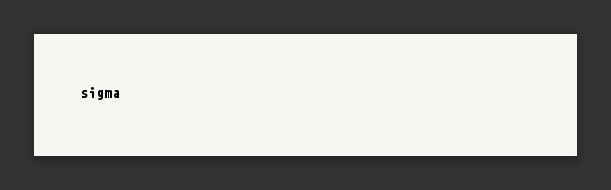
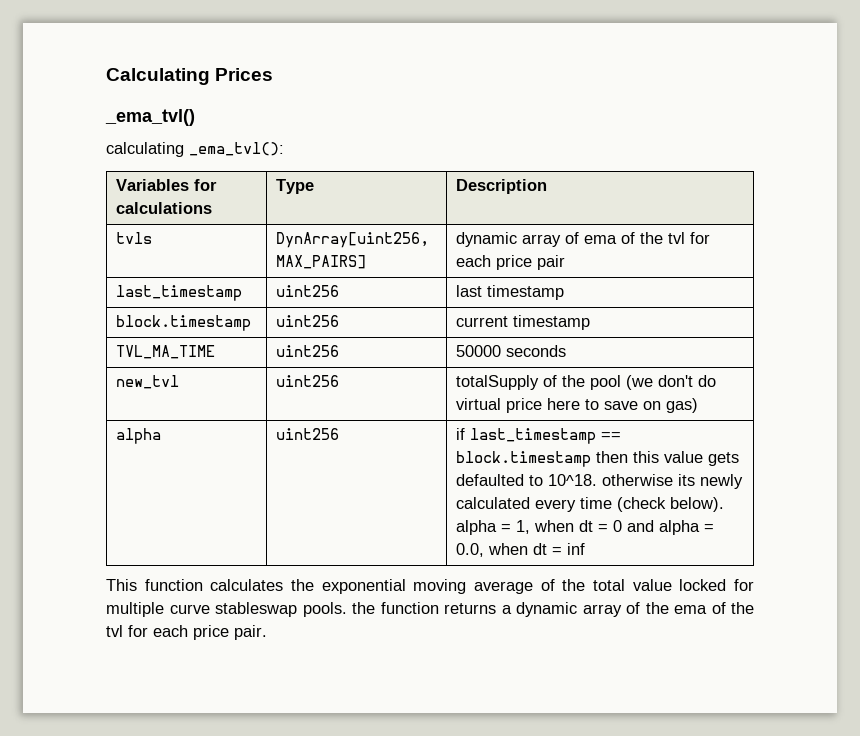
[80,87,120,100] sigma -> [106,68,274,85] [105,109,195,126] [106,142,284,157] [115,179,217,191] [115,202,212,214] [275,179,314,194] [455,179,547,194] [115,232,152,244] [275,232,429,248] [275,255,366,269] [455,232,710,247] [455,255,565,270] [115,285,242,301] [275,285,339,297] [455,285,564,300] [115,315,251,331] [275,315,339,327] [455,315,590,330] [115,345,215,359] [275,345,339,357] [455,345,566,357] [115,375,179,389] [275,375,339,387] [455,375,716,390] [455,398,698,413] [115,428,161,444] [275,428,339,440] [455,428,621,444] [455,451,739,467] [455,474,743,489] [455,497,724,512] [455,520,714,535] [455,543,585,557] [106,579,754,594] [106,602,754,617] [106,625,267,640] Calculating Prices // _ema_tvl() // calculating _ema_tvl(): // Variables for calculations | Type | Description // tvls | DynArray[uint256, MAX_PAIRS] | dynamic array of ema of the tvl for each price pair // last_timestamp | uint256 | last timestamp // block.timestamp | uint256 | current timestamp // TVL_MA_TIME | uint256 | 50000 seconds // new_tvl | uint256 | totalSupply of the pool (we don't do virtual price here to save on gas) // alpha | uint256 | if last_timestamp == block.timestamp then this value gets defaulted to 10^18. otherwise its newly calculated every time (check below). alpha = 1, when dt = 0 and alpha = 0.0, when dt = inf // This function calculates the exponential moving average of the total value locked for multiple curve stableswap pools. the function returns a dynamic array of the ema of the tvl for each price pair.

